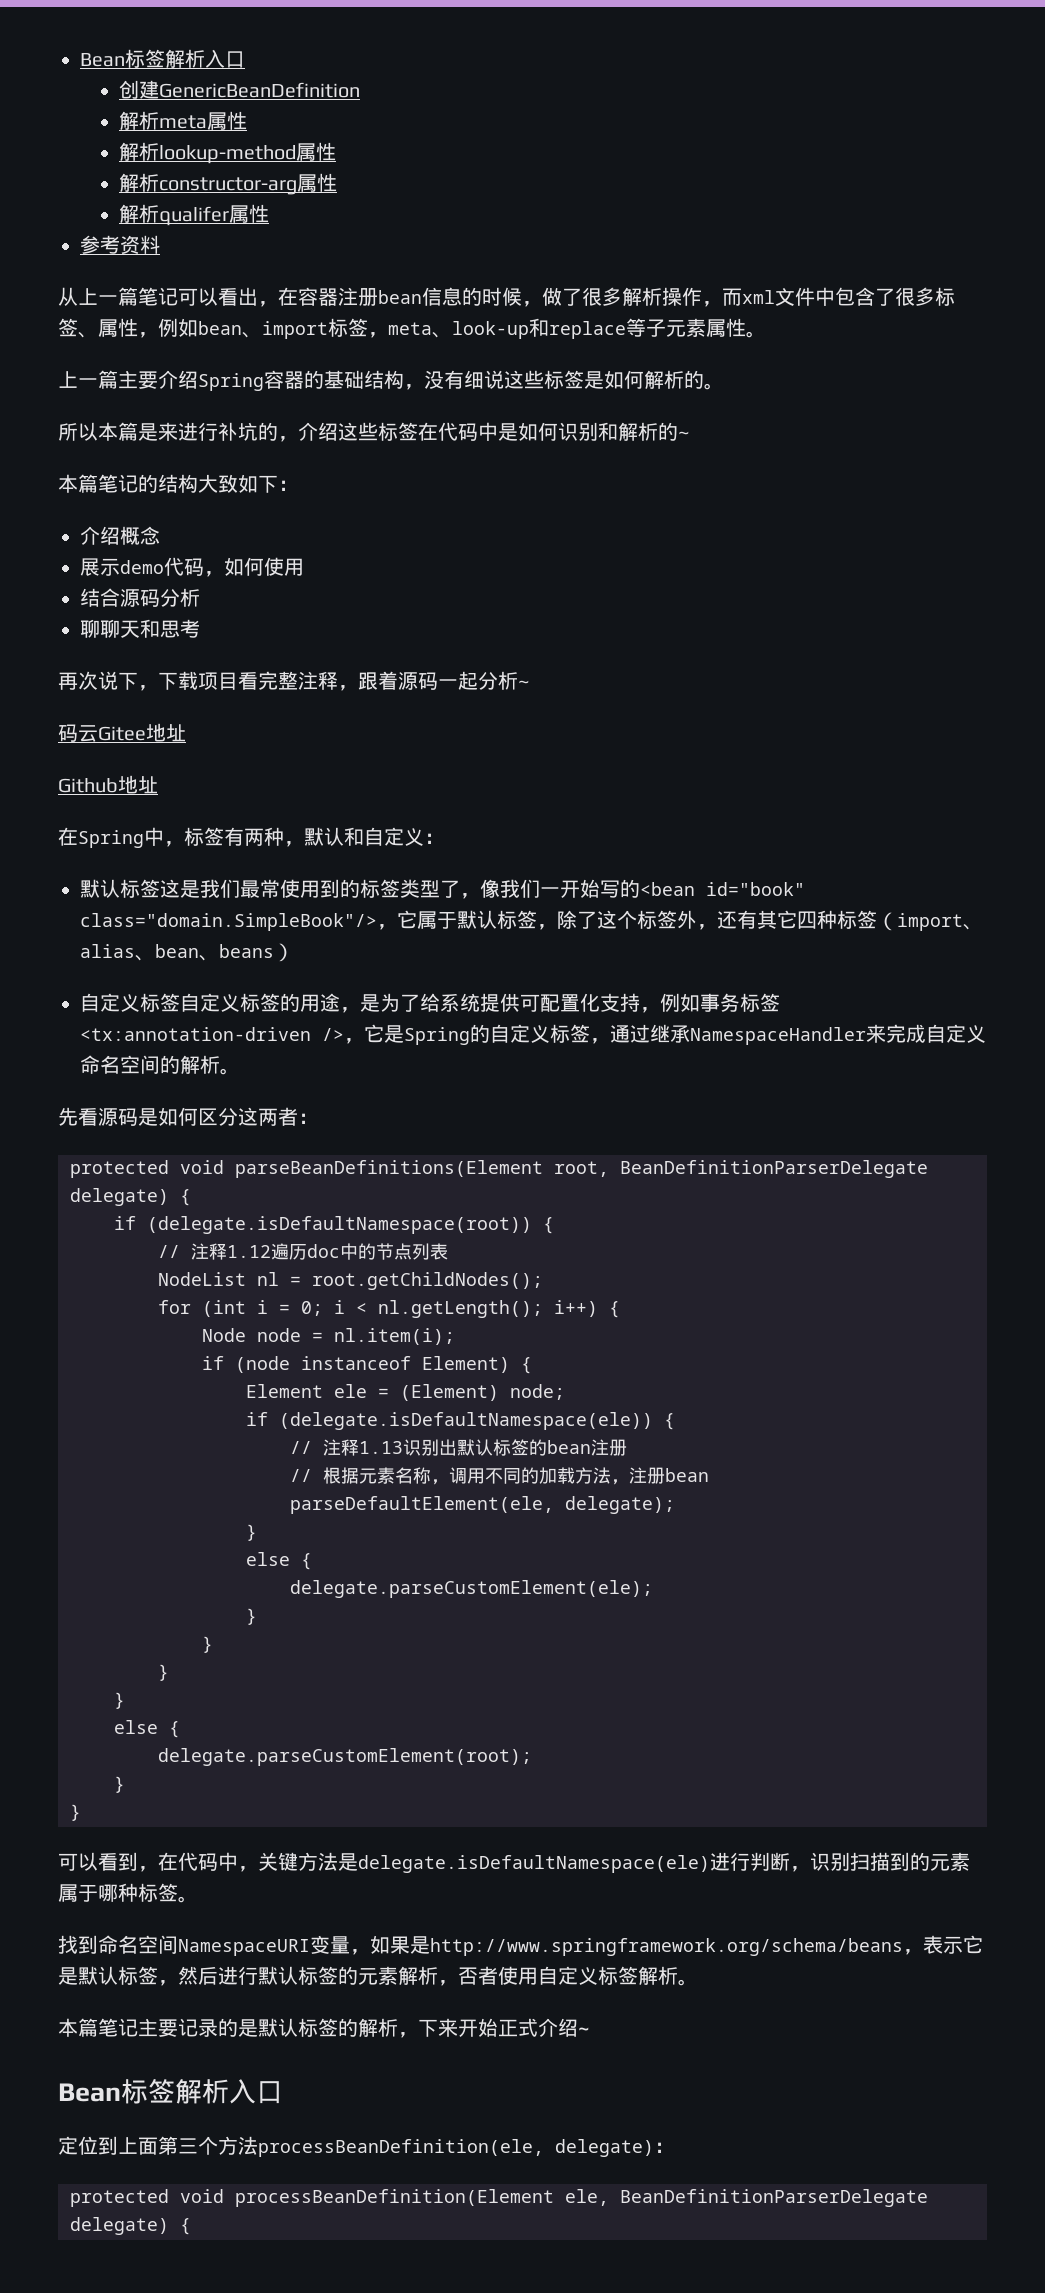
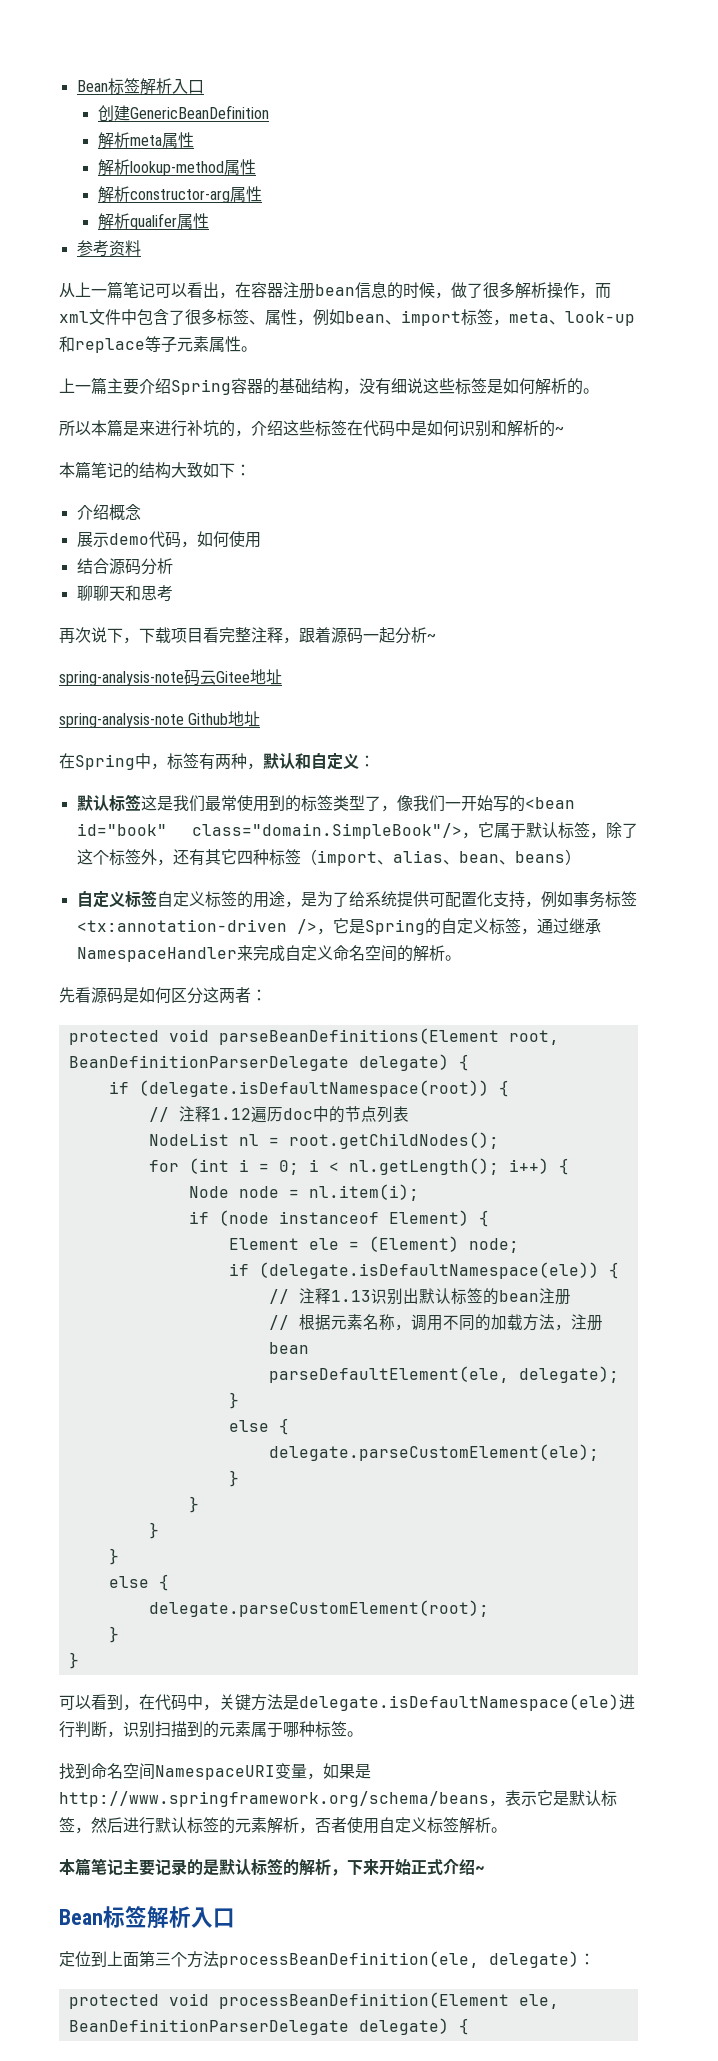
(530, 684) none -> [59,671,184,686] spring-analysis-note
(186, 733) none -> [59,713,184,728] spring-analysis-note

